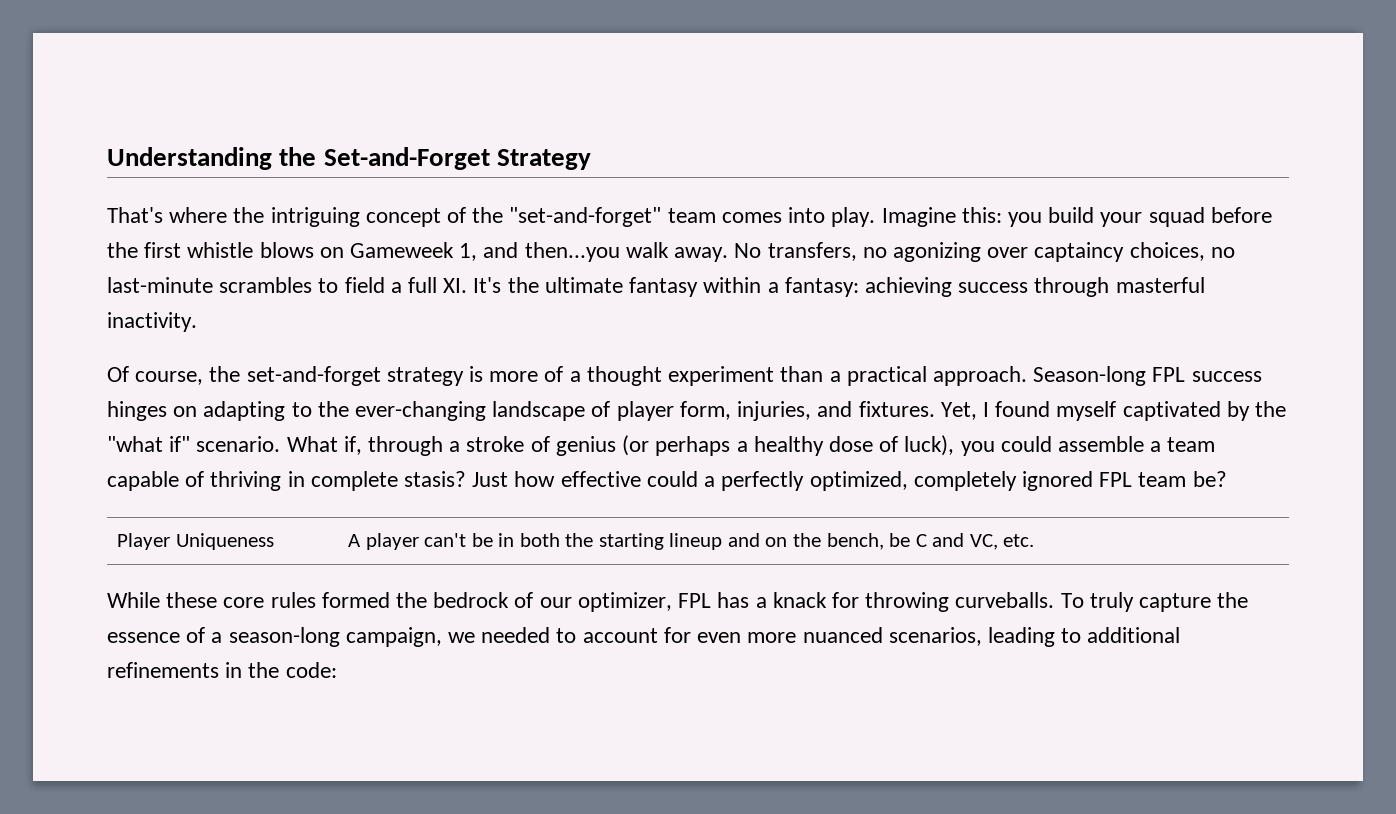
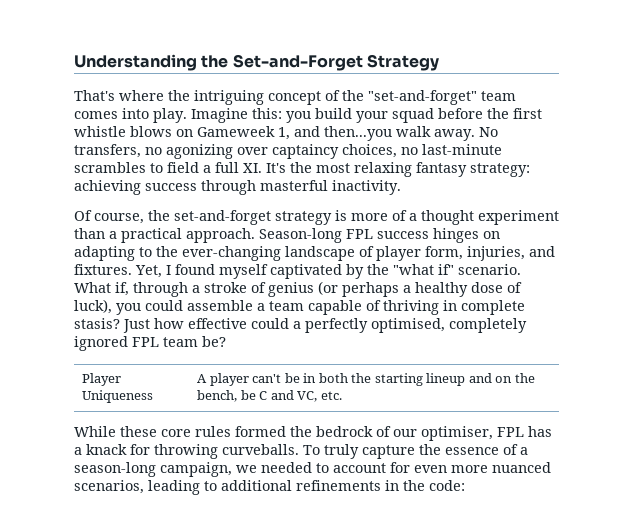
[544,277,859,297] ultimate fantasy within a fantasy: -> [316,162,530,177] most relaxing fantasy strategy:
[809,471,908,491] optimized, -> [371,318,445,333] optimised,
[577,592,672,612] optimizer, -> [421,426,493,441] optimiser,

